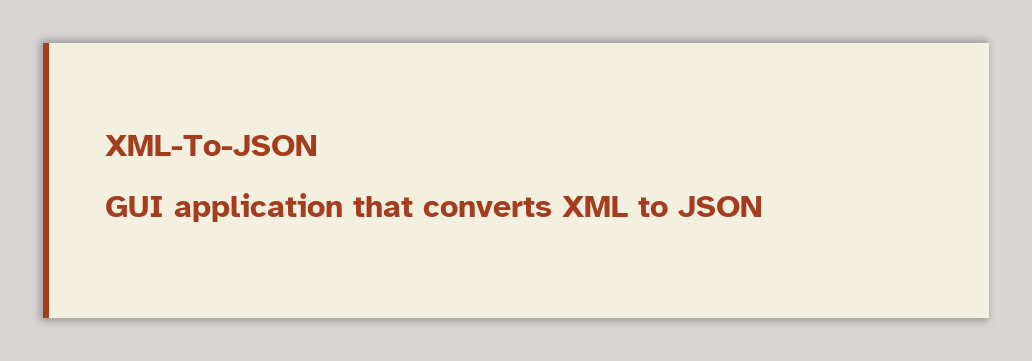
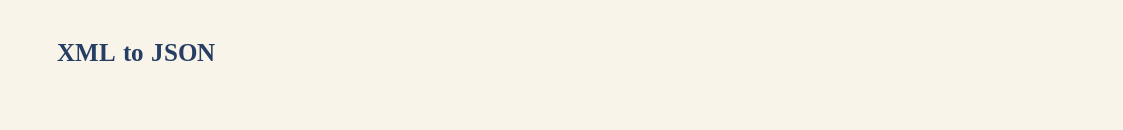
[105,135,317,156] [105,193,552,222] XML-To-JSON // GUI application that converts -> (57, 52) none

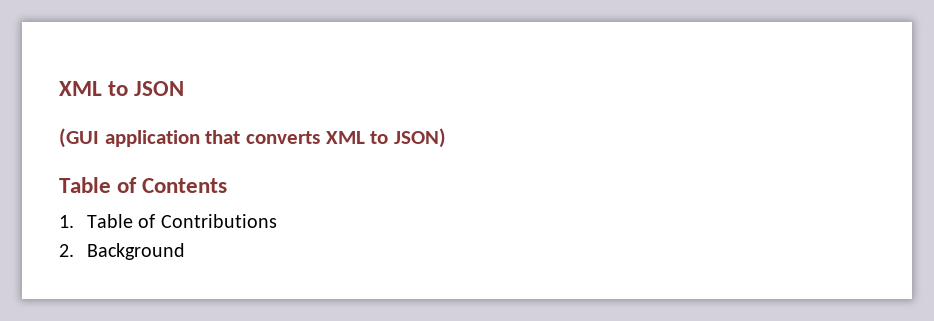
(215, 52) none -> [59,128,447,148] [59,177,228,193] [59,214,277,228] [59,243,186,260] // (GUI application that converts XML to JSON) // Table of Contents // 1. Table of Contributions // 2. Background

